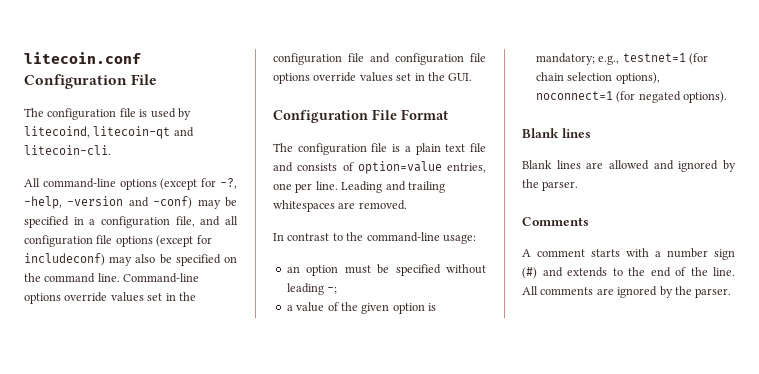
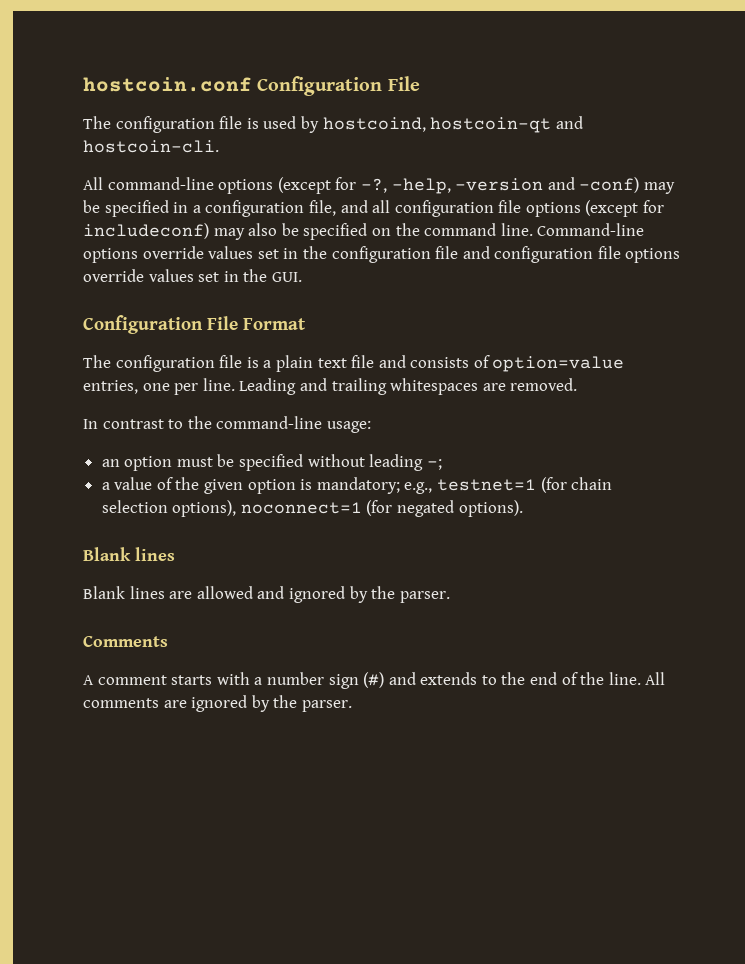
[24,52,141,64] litecoin.conf -> [83,77,252,92] hostcoin.conf
[24,126,194,139] [24,145,111,155] litecoind, litecoin-qt and litecoin-cli. -> [322,116,583,133] [83,140,219,153] hostcoind, hostcoin-qt and hostcoin-cli.

